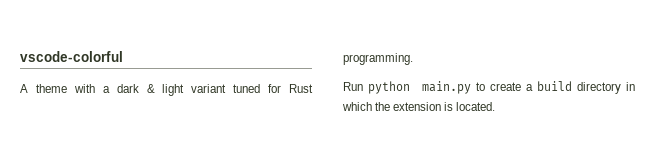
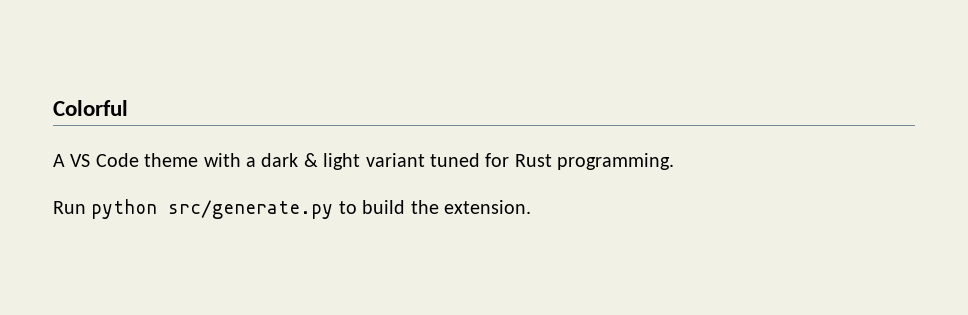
[20,51,123,62] vscode-colorful -> [53,100,128,116] Colorful
(28, 88) none -> [70,153,139,167] VS Code
[421,81,635,94] [342,102,496,111] main.py to create a build directory in which the extension is located. -> [168,200,531,219] src/generate.py to build the extension.

